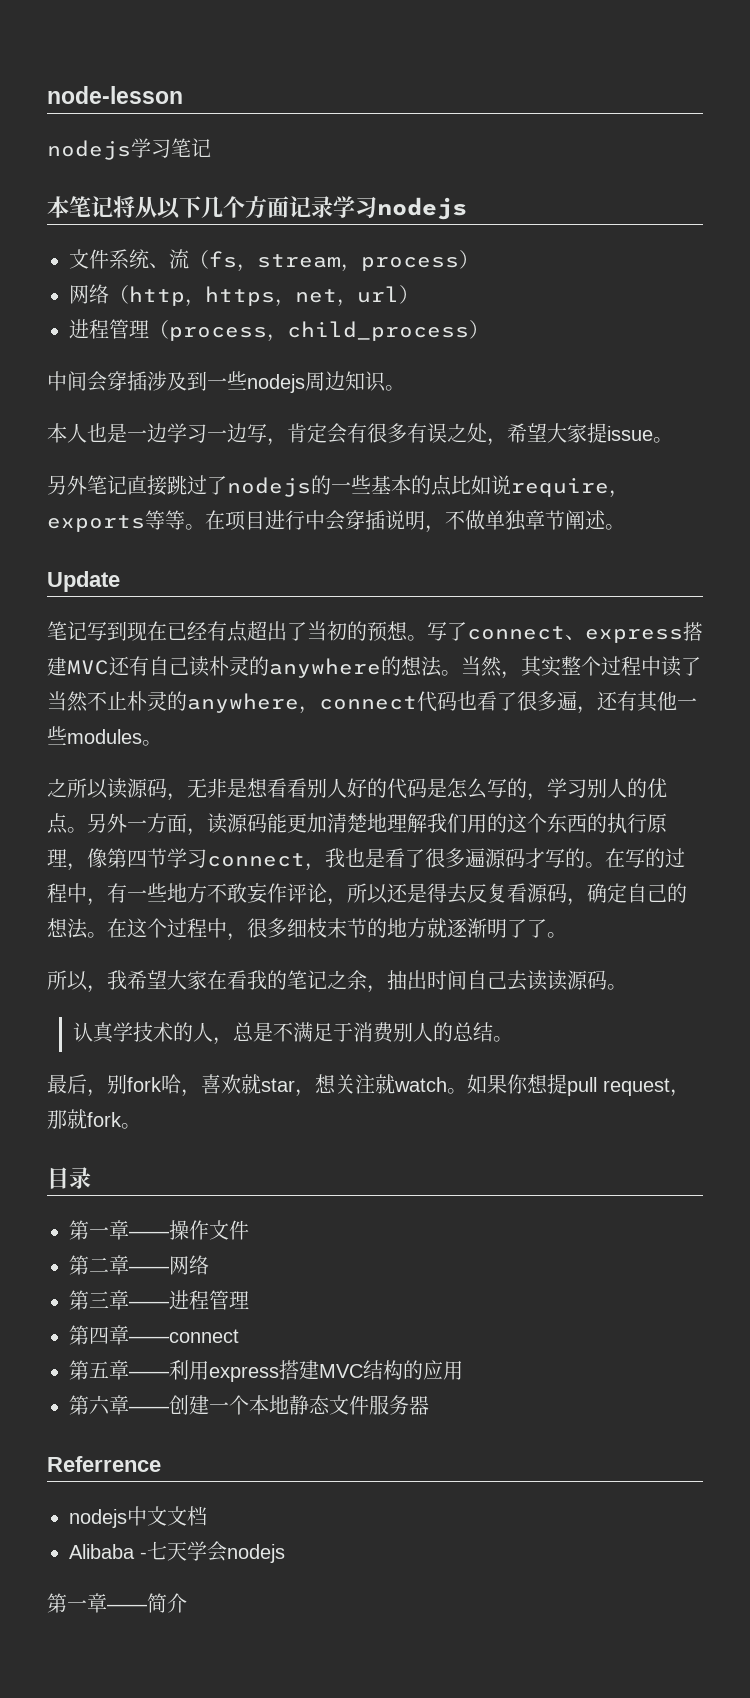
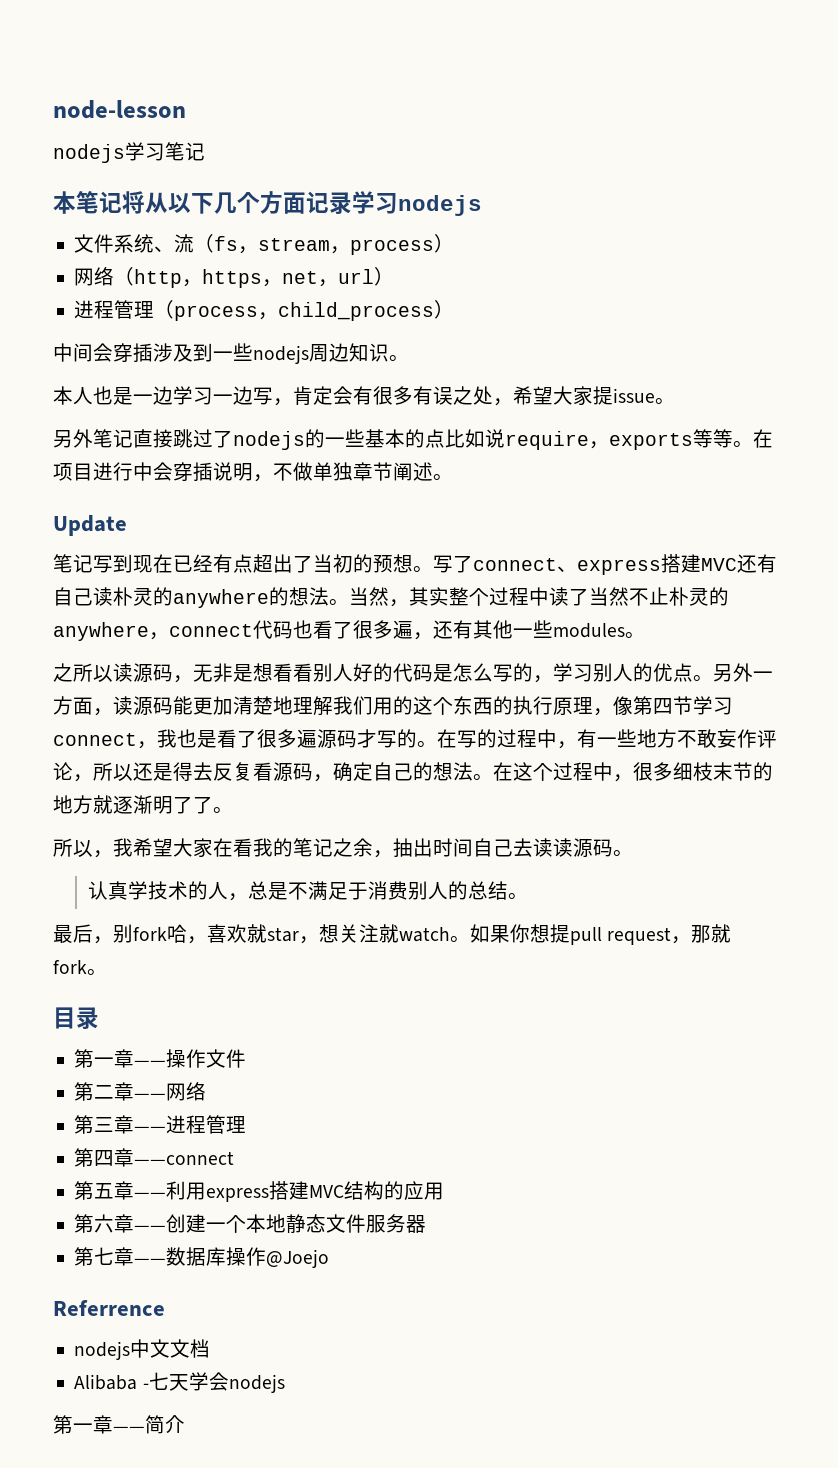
(429, 1405) none -> [74,1247,330,1268] // 第七章——数据库操作@Joejo

